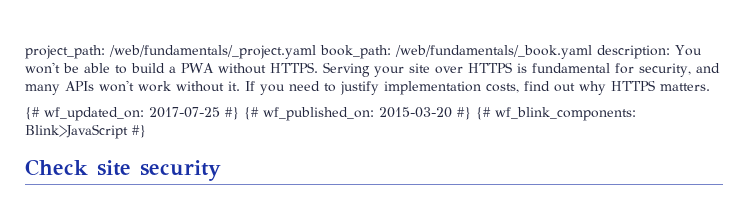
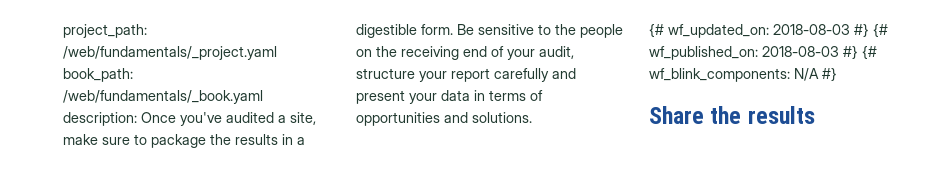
[675,45,702,56] [25,62,720,77] [25,80,710,95] You won't be able to build a PWA without HTTPS. Serving your site over HTTPS is fundamental for security, and many APIs won't work without it. If you need to justify implementation costs, find out why HTTPS matters. -> [141,112,316,126] [63,134,305,148] [356,24,623,38] [356,46,574,60] [356,68,576,82] [356,90,543,104] [356,112,532,126] Once you've audited a site, make sure to package the results in a digestible form. Be sensitive to the people on the receiving end of your audit, structure your report carefully and present your data in terms of opportunities and solutions.
[149,107,220,118] 2017-07-25 -> [773,24,850,35] 2018-08-03
[379,107,452,118] 2015-03-20 -> [762,46,839,57] 2018-08-03
[25,124,128,139] Blink>JavaScript -> [794,68,819,81] N/A
[25,159,221,181] Check site security -> [649,106,815,124] Share the results

